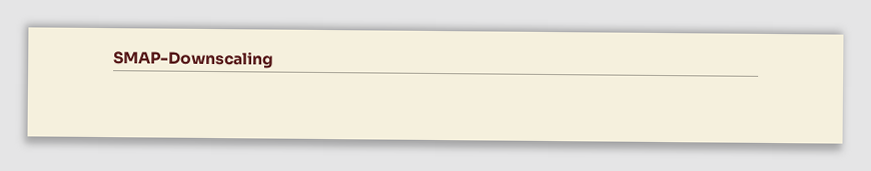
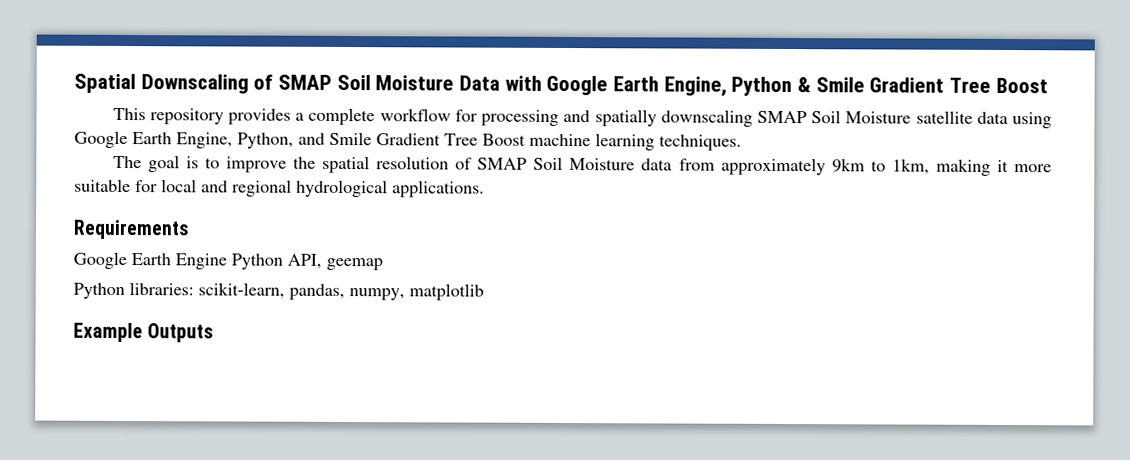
[113,51,274,69] SMAP-Downscaling -> [74,73,1048,97] [112,107,1052,129] [74,130,742,151] [112,155,1052,176] [74,178,485,198] [73,219,189,240] [73,251,383,271] [73,282,484,301] [73,322,214,343] Spatial Downscaling of SMAP Soil Moisture Data with Google Earth Engine, Python & Smile Gradient Tree Boost // This repository provides a complete workflow for processing and spatially downscaling SMAP Soil Moisture satellite data using Google Earth Engine, Python, and Smile Gradient Tree Boost machine learning techniques. // The goal is to improve the spatial resolution of SMAP Soil Moisture data from approximately 9km to 1km, making it more suitable for local and regional hydrological applications. // Requirements // Google Earth Engine Python API, geemap // Python libraries: scikit-learn, pandas, numpy, matplotlib // Example Outputs

